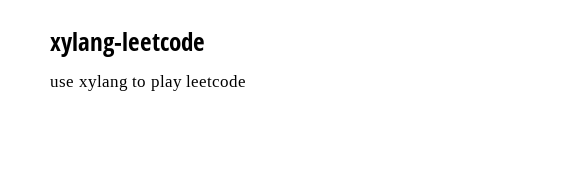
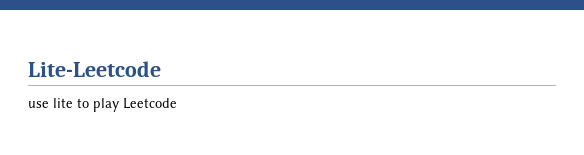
[50,32,205,57] xylang-leetcode -> [28,61,161,77] Lite-Leetcode
[78,75,128,91] xylang -> [53,98,73,108] lite
[186,75,247,87] leetcode -> [123,98,177,109] Leetcode

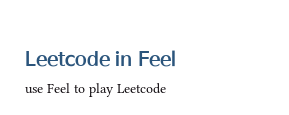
[28,61,161,77] Lite-Leetcode -> [25,50,176,67] Leetcode in Feel
[53,98,73,108] lite -> [47,83,70,93] Feel

